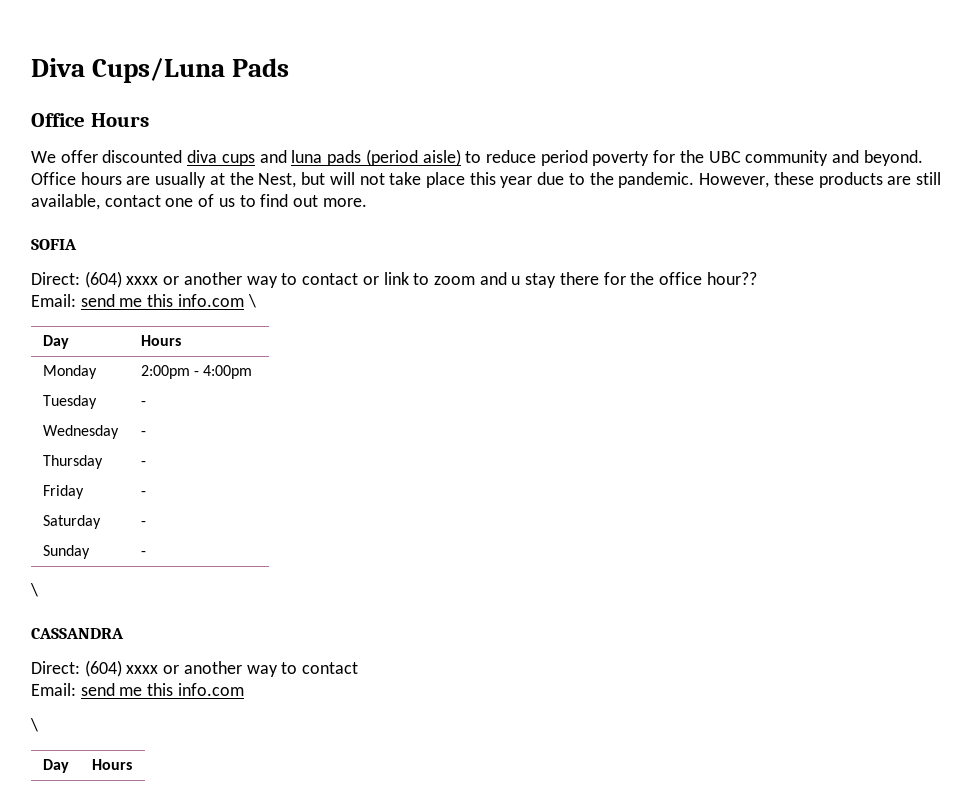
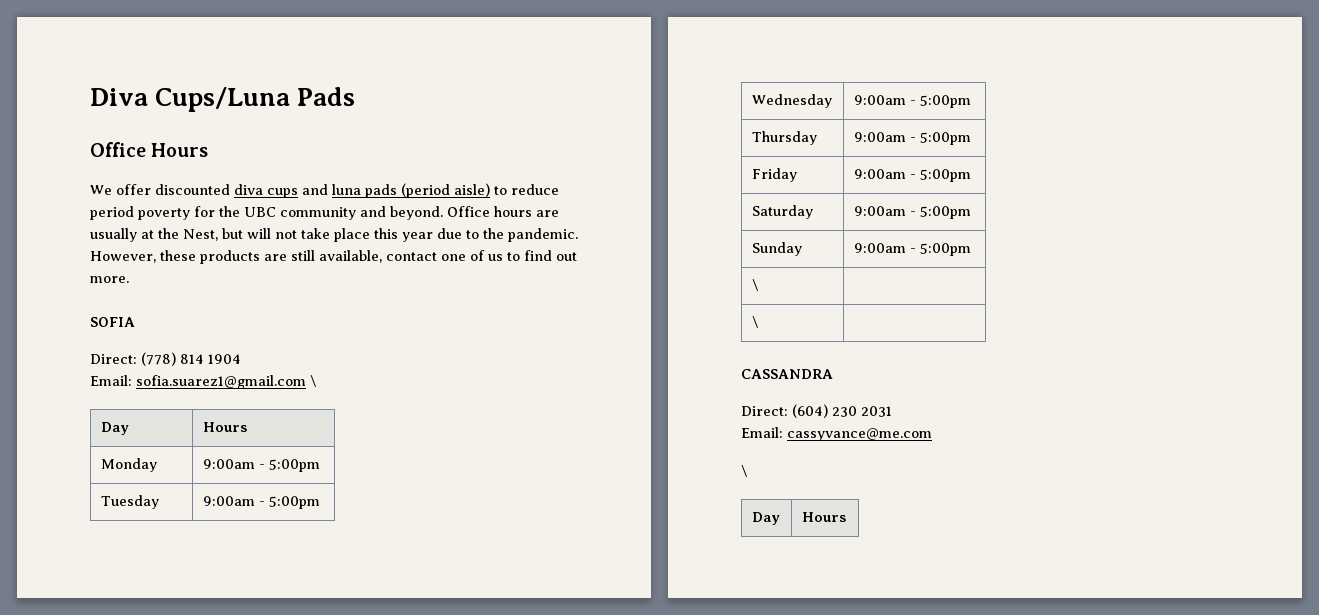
[84,271,757,288] [31,294,244,307] (604) xxxx or another way to contact or link to zoom and u stay there for the office hour?? // Email: send me this info.com -> [141,352,241,366] [90,375,306,389] (778) 814 1904 // Email: sofia.suarez1@gmail.com
[140,365,253,379] 2:00pm - 4:00pm -> [202,459,320,472] 9:00am - 5:00pm
[140,401,146,406] - -> [202,496,320,509] 9:00am - 5:00pm
[140,431,146,436] - -> [853,95,971,108] 9:00am - 5:00pm
[140,461,146,466] - -> [853,132,971,145] 9:00am - 5:00pm
[140,491,146,496] - -> [853,169,971,182] 9:00am - 5:00pm
[140,521,146,526] - -> [853,206,971,219] 9:00am - 5:00pm
[140,551,146,556] [30,583,38,597] - // \ -> [853,243,971,256] [751,279,758,291] [751,316,758,328] 9:00am - 5:00pm // \ | // \ |
[126,661,359,677] [31,683,244,696] xxxx or another way to contact // Email: send me this info.com -> [832,406,892,417] [741,427,932,441] 230 2031 // Email: cassyvance@me.com

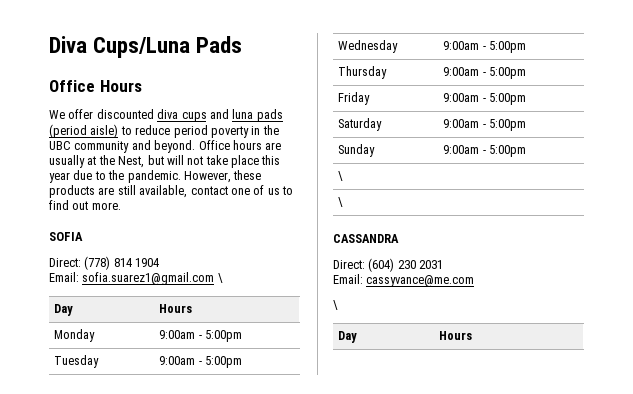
[194,206,215,217] for -> [251,126,261,135] in

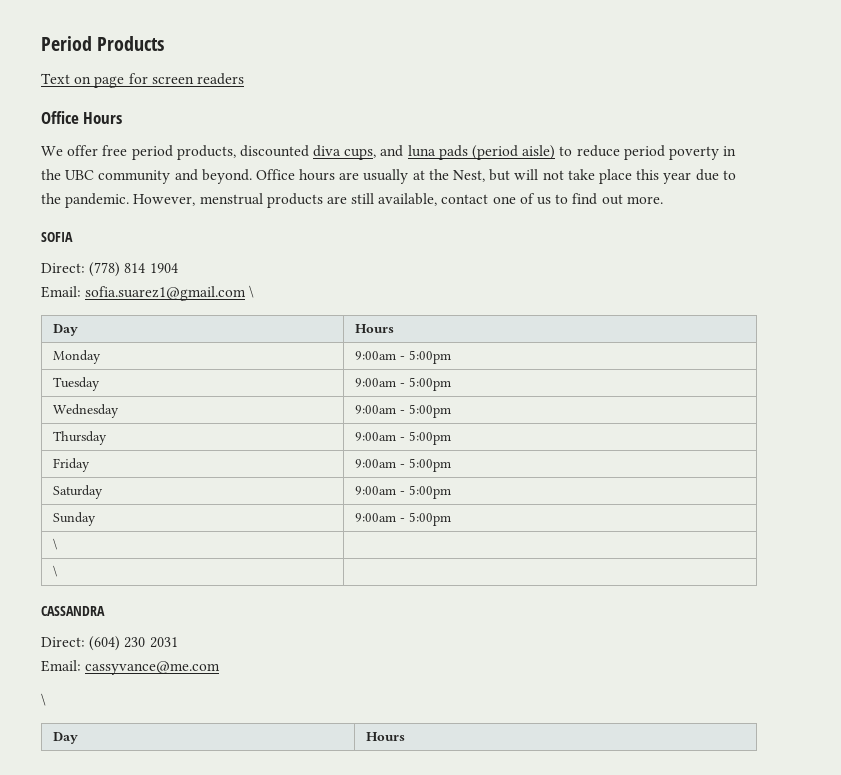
[49,36,243,58] Diva Cups/Luna Pads -> [41,36,165,51] [41,73,244,88] Period Products // Text on page for screen readers
(94, 114) none -> [102,145,236,160] free period products,
[181,112,207,122] cups -> [344,148,377,160] cups,
[233,170,262,180] these -> [199,193,263,205] menstrual

